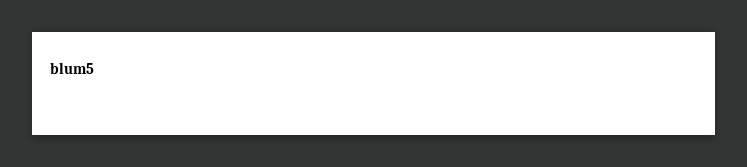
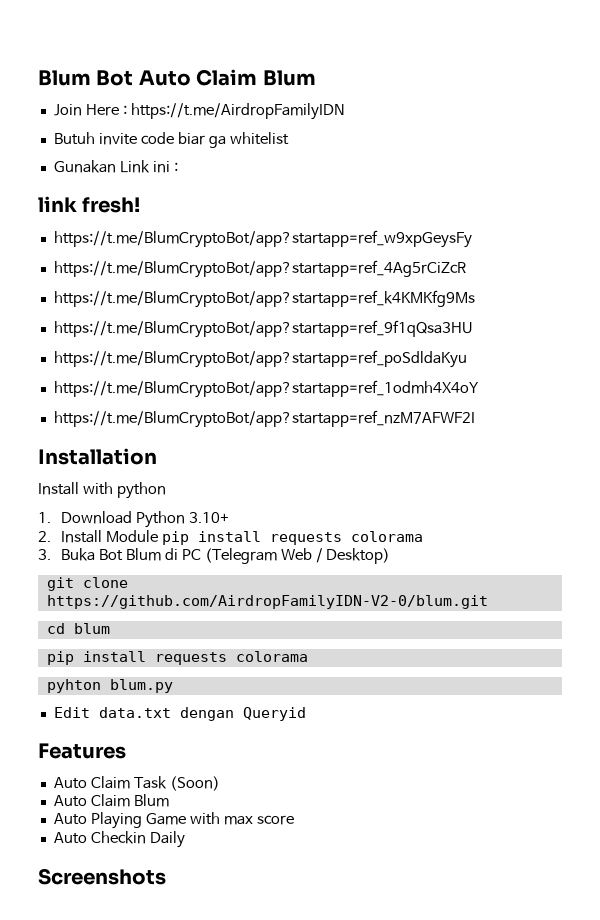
[50,62,94,74] blum5 -> [38,69,316,86] [53,103,345,120] [53,132,289,148] [53,160,178,173] [38,196,141,213] [53,230,472,248] [53,260,466,278] [53,290,475,308] [53,320,472,338] [53,350,467,368] [53,380,479,398] [53,410,475,428] [38,448,157,465] [38,482,166,499] [38,511,229,528] [38,530,423,545] [38,548,391,564] [46,577,128,591] [46,595,488,609] [46,623,110,634] [46,651,308,665] [46,679,173,693] [53,707,306,721] [38,743,126,759] [53,776,220,791] [53,794,169,807] [53,812,294,829] [53,831,185,848] [38,868,166,885] Blum Bot Auto Claim Blum // Join Here : https://t.me/AirdropFamilyIDN // Butuh invite code biar ga whitelist // Gunakan Link ini : // link fresh! // https://t.me/BlumCryptoBot/app?startapp=ref_w9xpGeysFy // https://t.me/BlumCryptoBot/app?startapp=ref_4Ag5rCiZcR // https://t.me/BlumCryptoBot/app?startapp=ref_k4KMKfg9Ms // https://t.me/BlumCryptoBot/app?startapp=ref_9f1qQsa3HU // https://t.me/BlumCryptoBot/app?startapp=ref_poSdldaKyu // https://t.me/BlumCryptoBot/app?startapp=ref_1odmh4X4oY // https://t.me/BlumCryptoBot/app?startapp=ref_nzM7AFWF2I // Installation // Install with python // 1. Download Python 3.10+ // 2. Install Module pip install requests colorama // 3. Buka Bot Blum di PC (Telegram Web / Desktop) // git clone https://github.com/AirdropFamilyIDN-V2-0/blum.git // cd blum // pip install requests colorama // pyhton blum.py // Edit data.txt dengan Queryid // Features // Auto Claim Task (Soon) // Auto Claim Blum // Auto Playing Game with max score // Auto Checkin Daily // Screenshots

